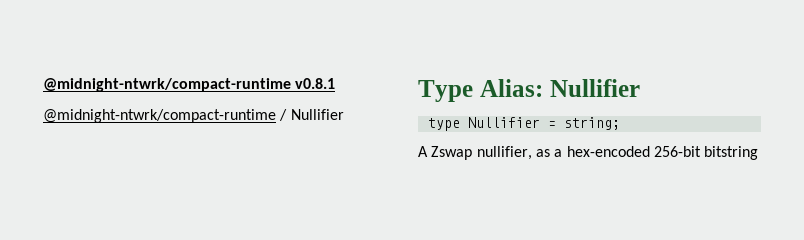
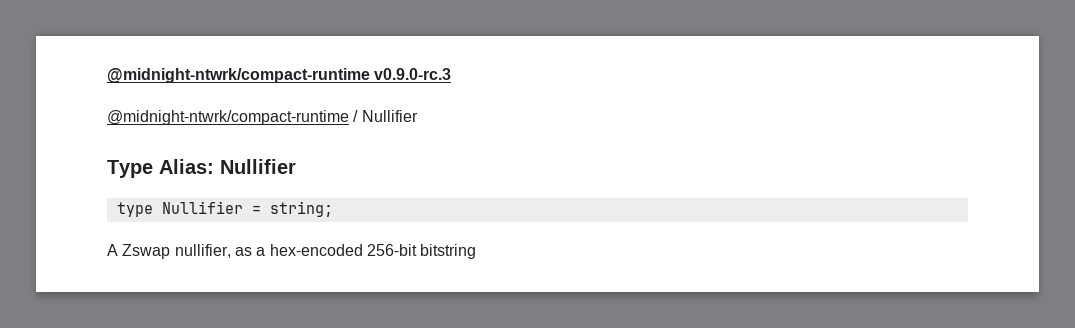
[43,78,336,92] @midnight-ntwrk/compact-runtime v0.8.1 -> [107,68,452,83] @midnight-ntwrk/compact-runtime v0.9.0-rc.3

